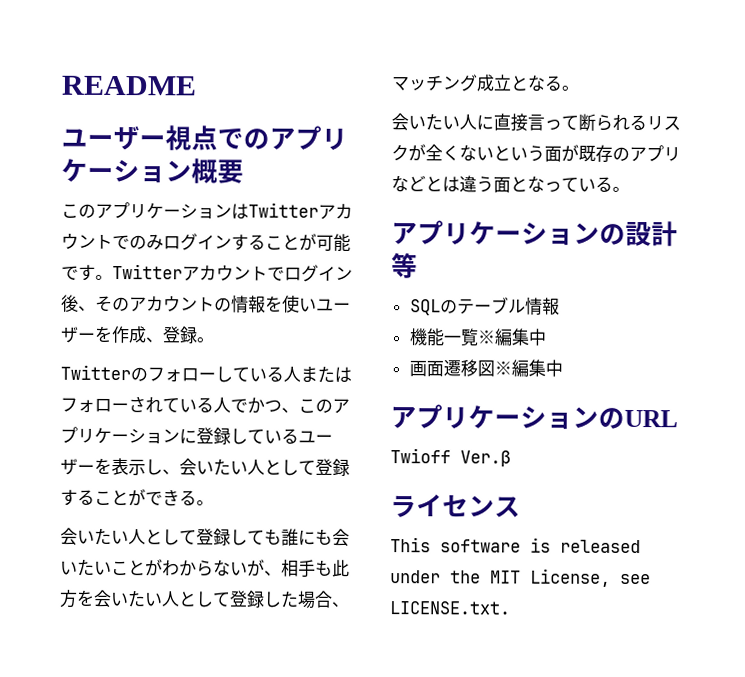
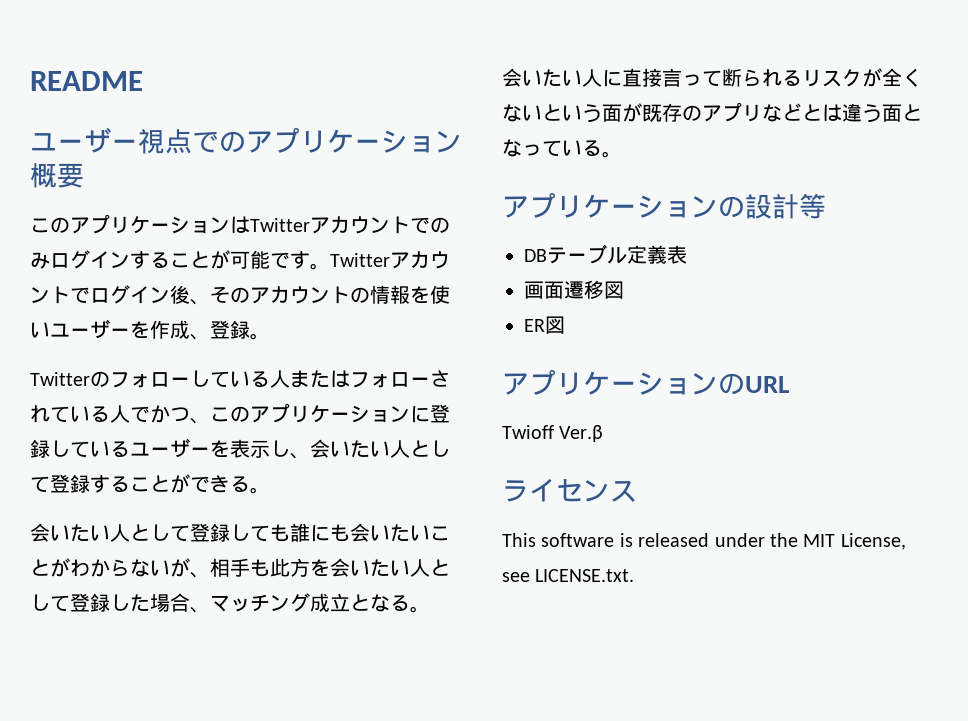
[409,299,458,316] SQLの -> [524,249,547,262] DB
[524,297,560,316] [408,328,547,347] 情報 // 機能一覧※編集中 -> [627,245,687,264] 定義表
[493,359,563,377] ※編集中 -> [524,316,565,334] // ER図

